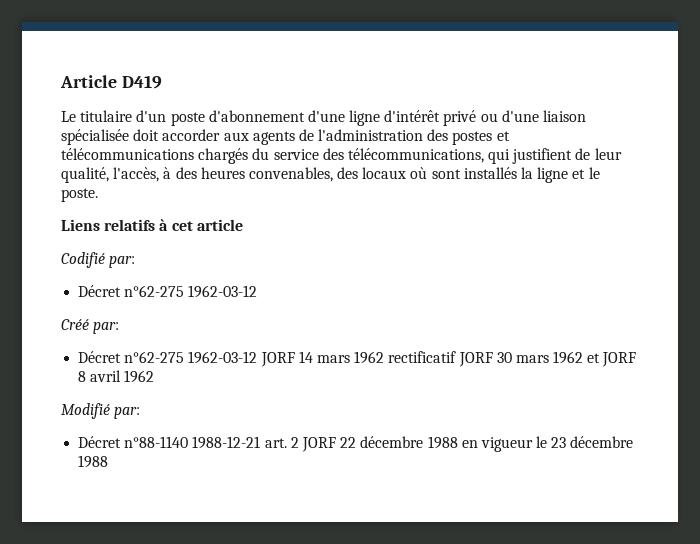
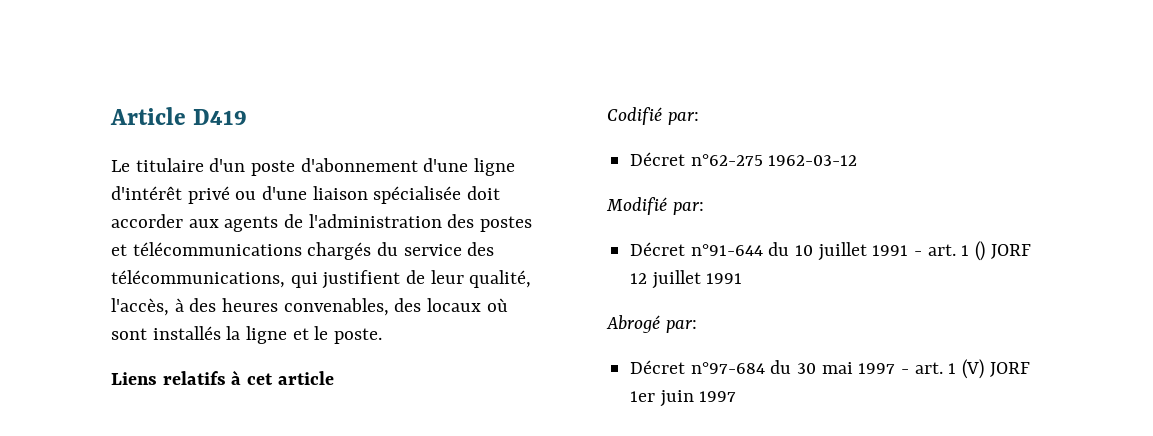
[61,319,120,334] [78,351,637,367] [78,370,155,383] [61,403,141,419] [78,436,634,452] [78,455,109,468] Créé par: // Décret n°62-275 1962-03-12 JORF 14 mars 1962 rectificatif JORF 30 mars 1962 et JORF 8 avril 1962 // Modifié par: // Décret n°88-1140 1988-12-21 art. 2 JORF 22 décembre 1988 en vigueur le 23 décembre 1988 -> [606,197,704,215] [630,241,1031,261] [630,270,743,289] [606,315,697,333] [630,359,1030,379] [630,390,737,407] Modifié par: // Décret n°91-644 du 10 juillet 1991 - art. 1 () JORF 12 juillet 1991 // Abrogé par: // Décret n°97-684 du 30 mai 1997 - art. 1 (V) JORF 1er juin 1997

